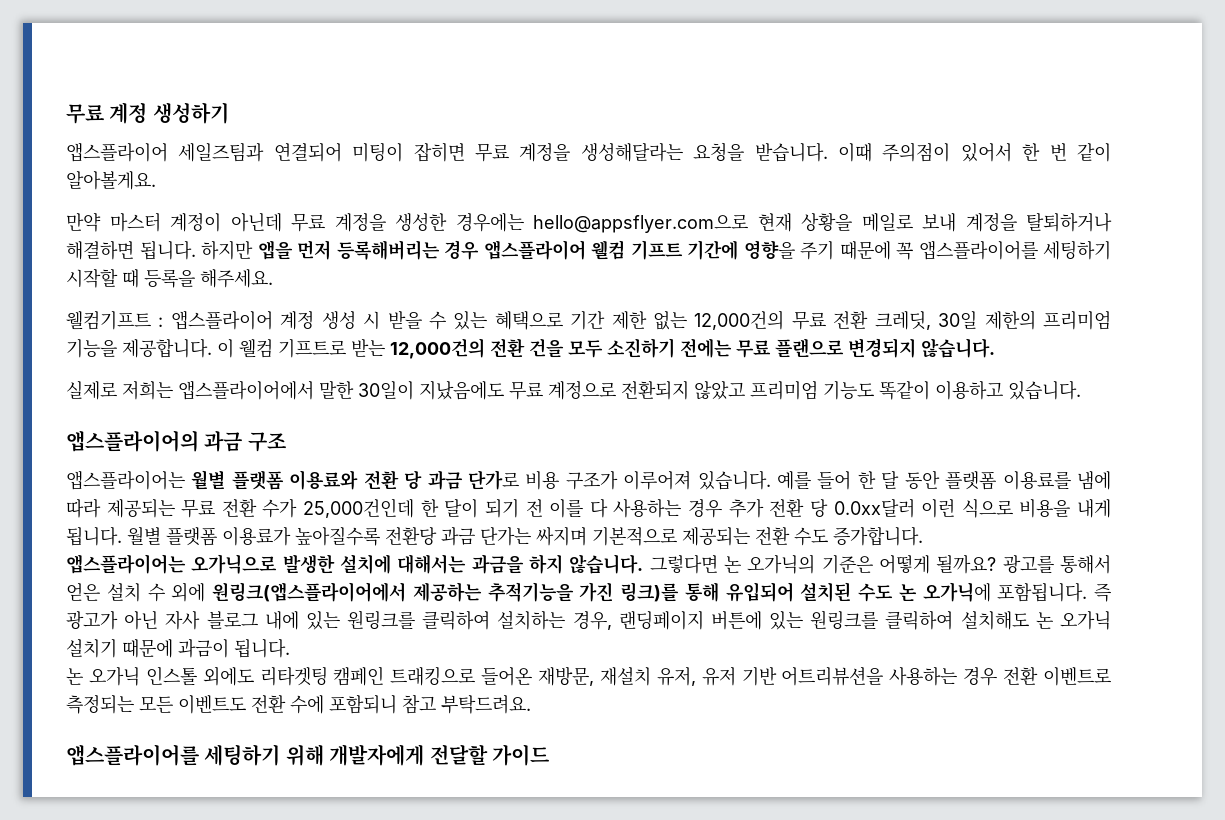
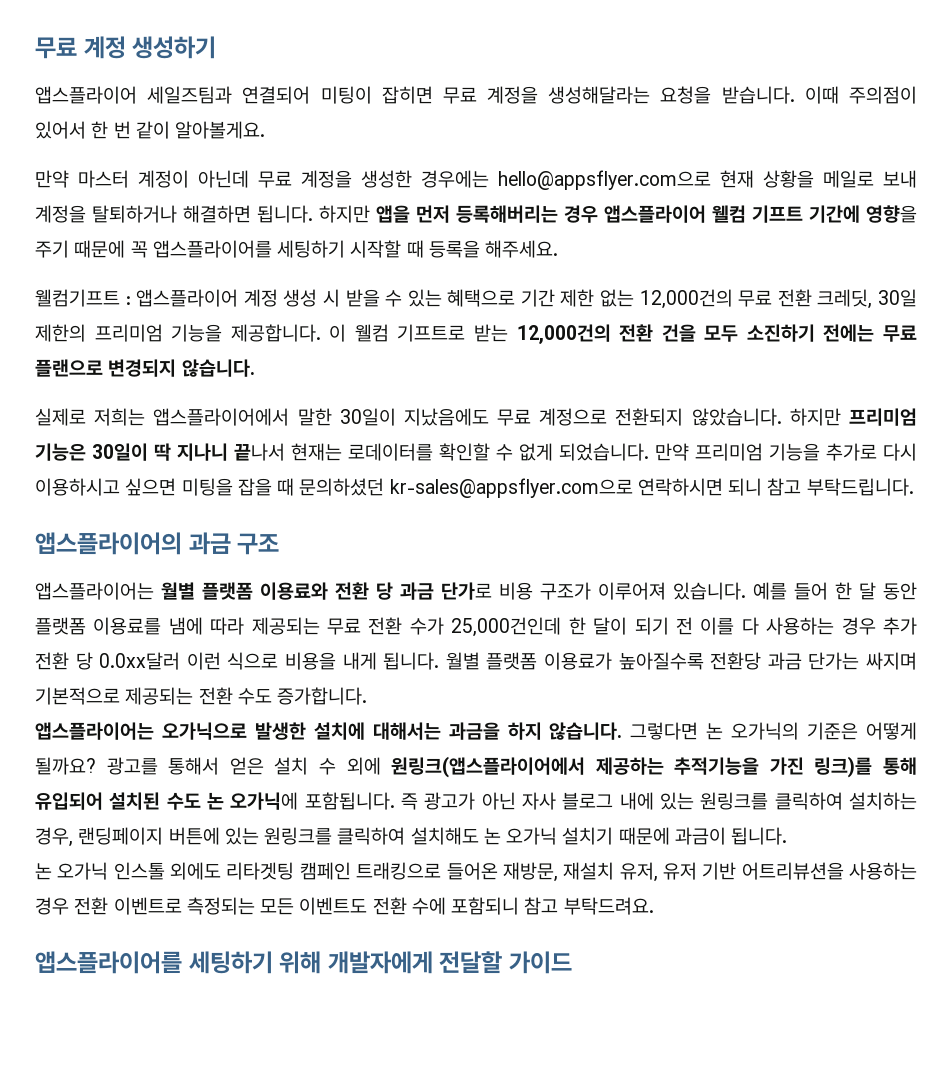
[694,380,1081,400] 않았고 프리미엄 기능도 똑같이 이용하고 있습니다. -> [691,408,917,426] [35,443,917,461] [35,478,914,498] 않았습니다. 하지만 프리미엄 기능은 30일이 딱 지나니 끝나서 현재는 로데이터를 확인할 수 없게 되었습니다. 만약 프리미엄 기능을 추가로 다시 이용하시고 싶으면 미팅을 잡을 때 문의하셨던 kr-sales@appsflyer.com으로 연락하시면 되니 참고 부탁드립니다.

